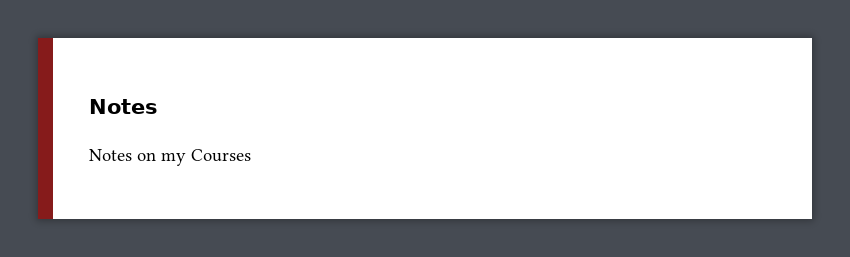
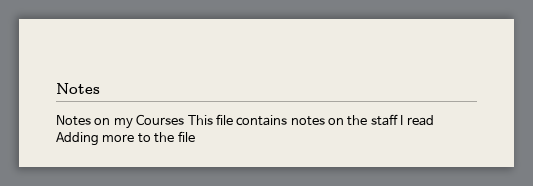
(251, 155) none -> [187,114,434,126] [56,131,195,146] This file contains notes on the staff I read Adding more to the file

